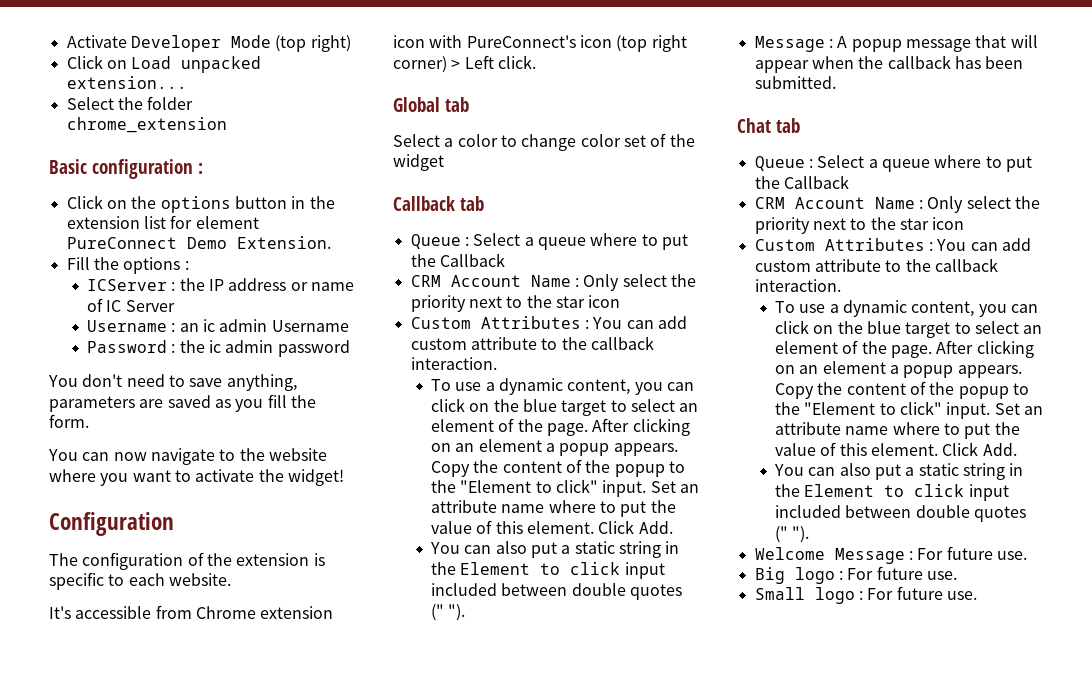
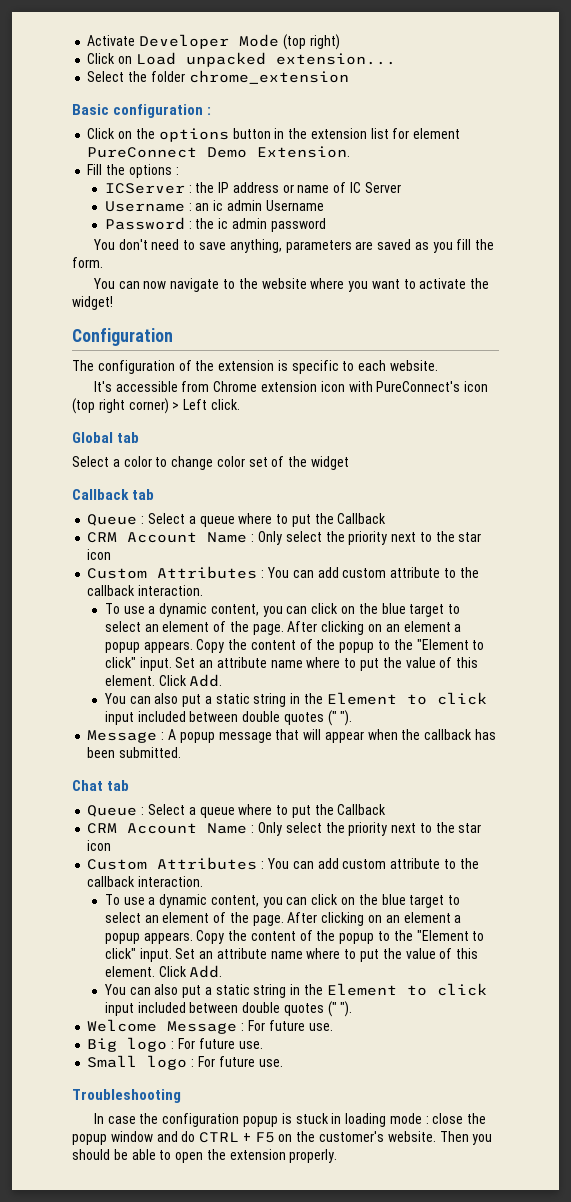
(977, 595) none -> [72,1089,181,1103] [93,1113,487,1127] [72,1131,493,1145] [72,1149,338,1163] // Troubleshooting // In case the configuration popup is stuck in loading mode : close the popup window and do CTRL + F5 on the customer's website. Then you should be able to open the extension properly.

